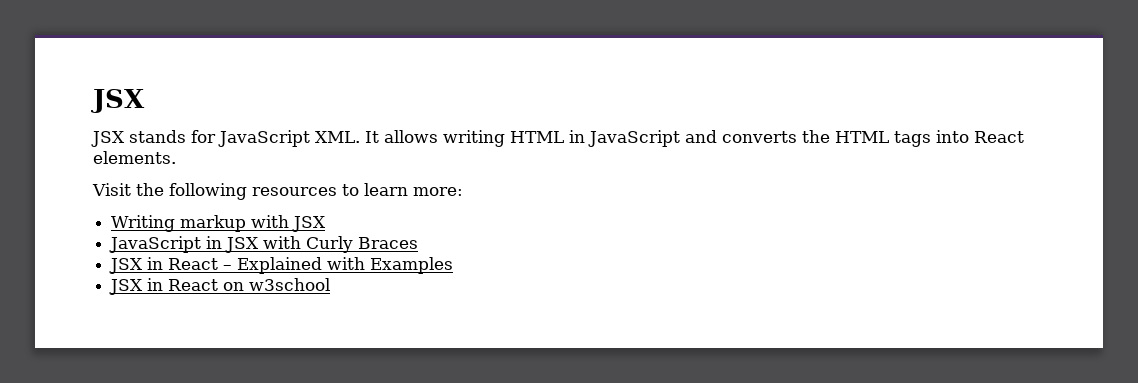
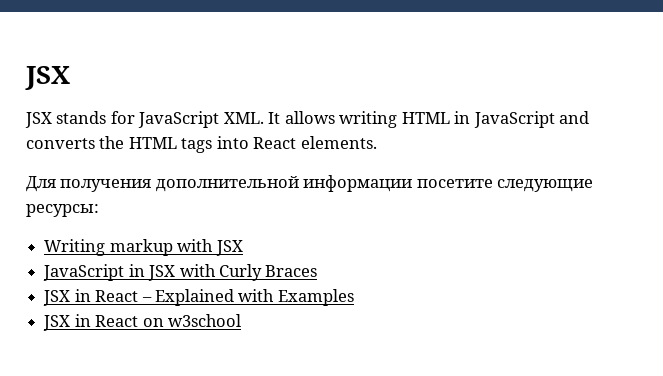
[92,183,463,200] Visit the following resources to learn more: -> [26,175,594,192] [26,204,99,217] Для получения дополнительной информации посетите следующие ресурсы:

